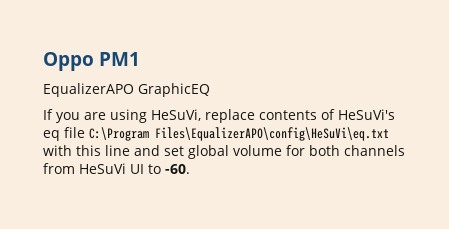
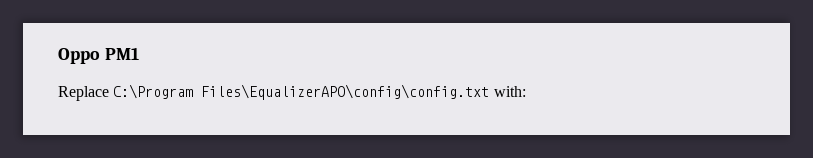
[43,83,210,97] [43,109,395,123] [43,127,389,141] [43,145,405,159] [43,163,190,174] EqualizerAPO GraphicEQ // If you are using HeSuVi, replace contents of HeSuVi's eq file C:\Program Files\EqualizerAPO\config\HeSuVi\eq.txt with this line and set global volume for both channels from HeSuVi UI to -60. -> [58,84,526,101] Replace C:\Program Files\EqualizerAPO\config\config.txt with:

